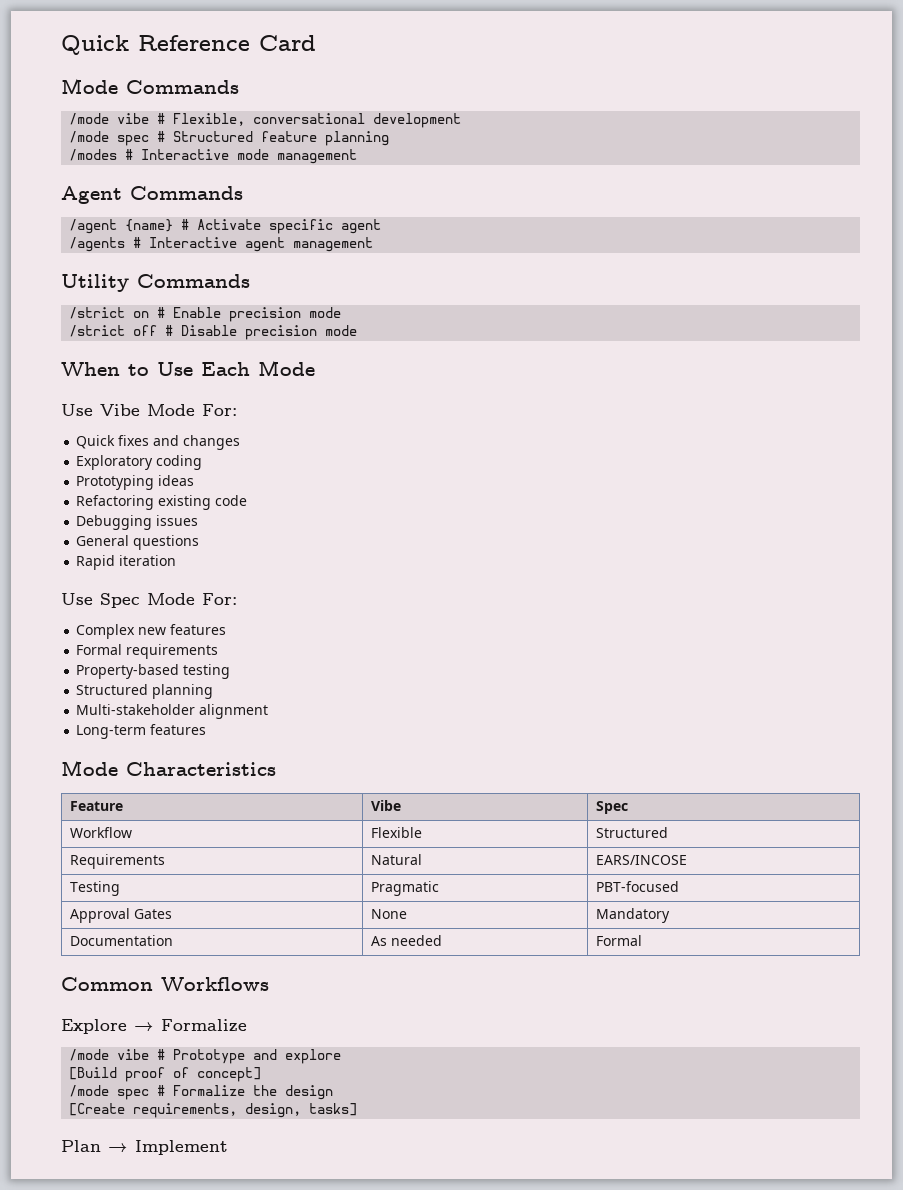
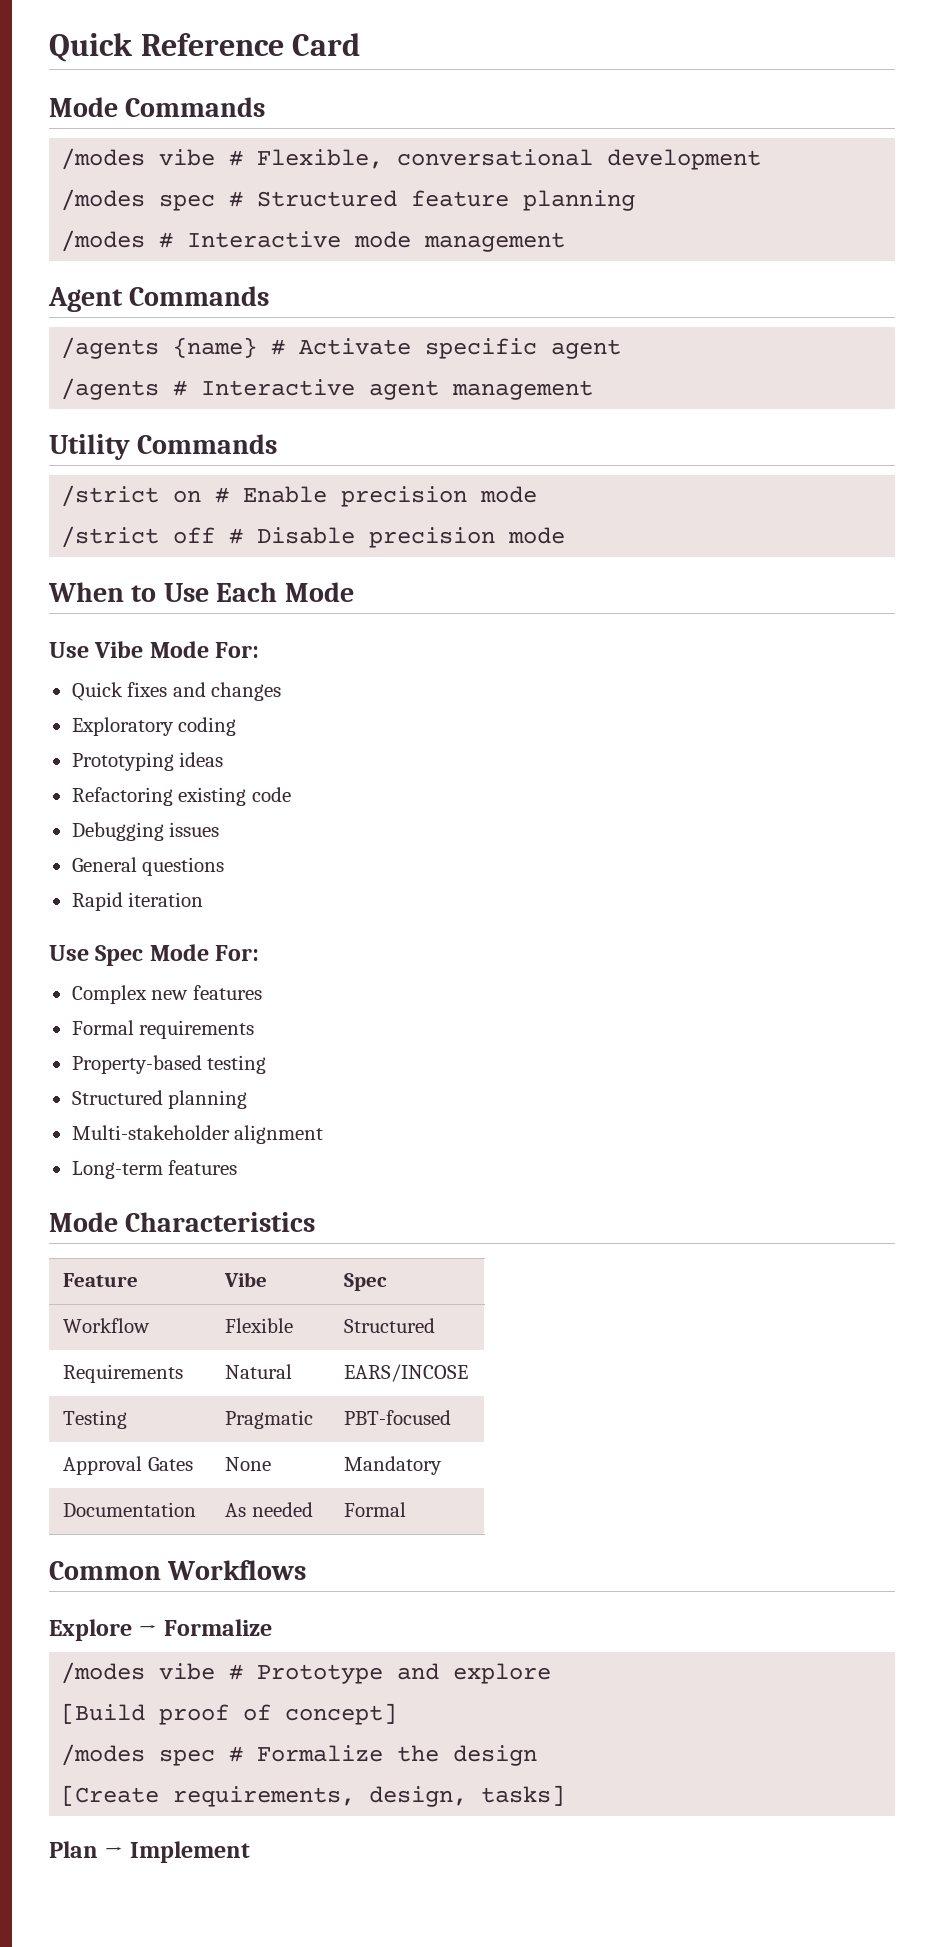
[69,113,110,125] /mode -> [61,148,146,170] /modes
[69,131,110,143] /mode -> [61,189,146,211] /modes
[69,219,118,234] /agent -> [61,337,160,359] /agents
[69,1049,110,1061] /mode -> [61,1662,146,1684] /modes
[69,1085,110,1097] /mode -> [61,1744,146,1766] /modes

